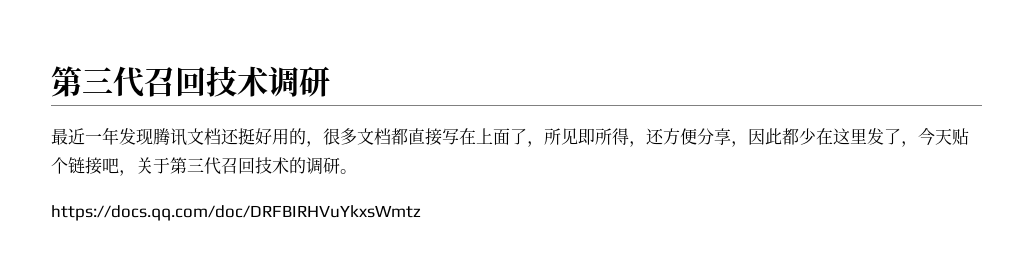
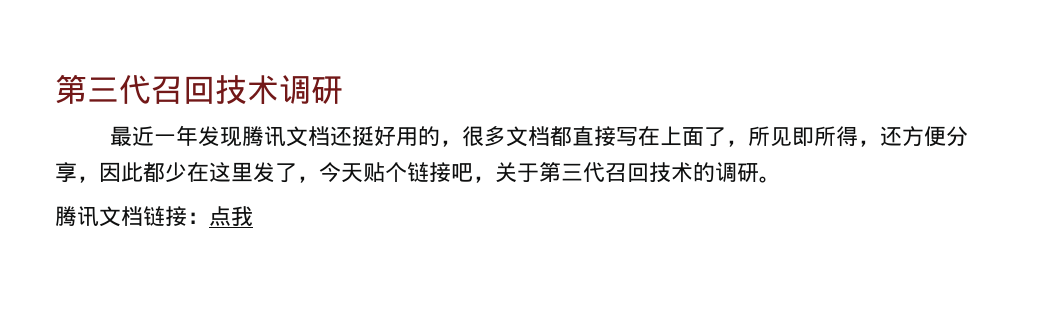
[51,205,421,221] https://docs.qq.com/doc/DRFBIRHVuYkxsWmtz -> [55,206,253,227] 腾讯文档链接：点我

